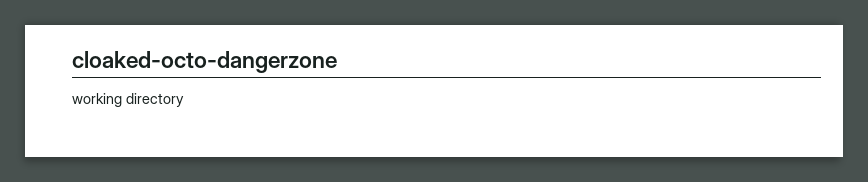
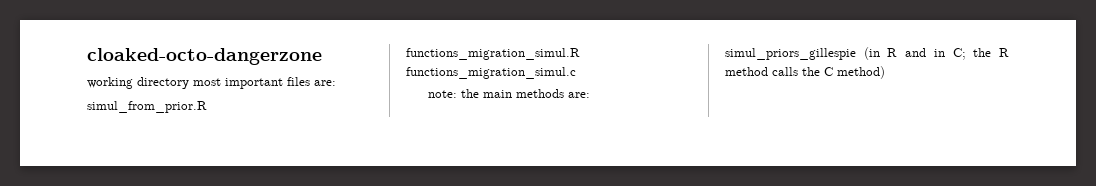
(184, 100) none -> [193,77,336,89] [87,101,207,113] [406,48,580,60] [406,67,576,79] [428,89,591,98] [725,47,1009,60] [725,66,885,79] most important files are: // simul_from_prior.R functions_migration_simul.R functions_migration_simul.c // note: the main methods are: simul_priors_gillespie (in R and in C; the R method calls the C method)

